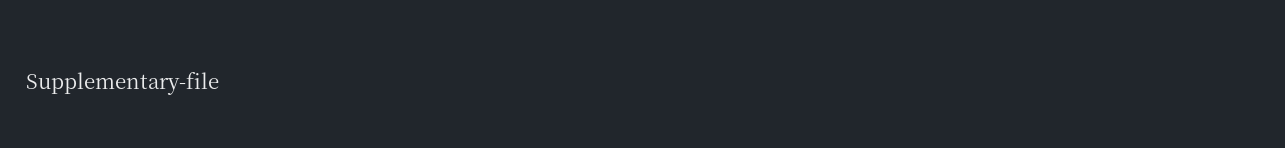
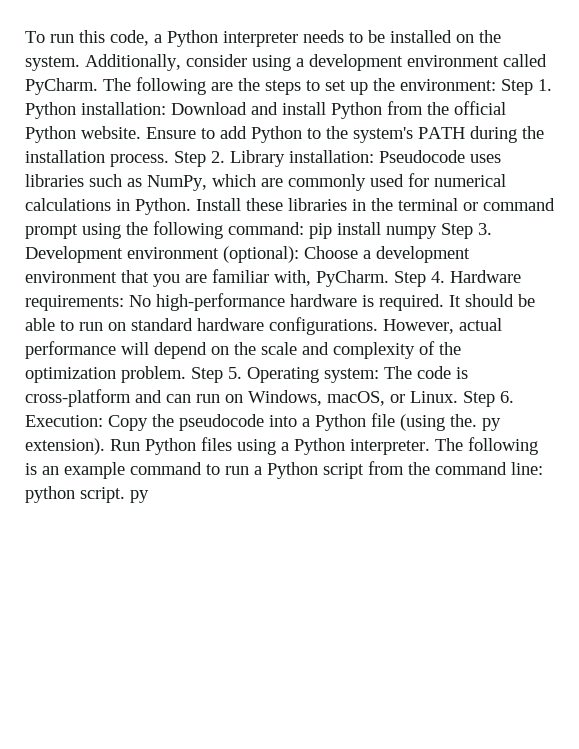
[26,72,219,95] Supplementary-file -> [25,30,501,47] [25,54,547,71] [25,77,552,95] [25,101,506,119] [25,126,544,143] [25,150,501,167] [25,173,506,191] [25,198,555,215] [25,221,492,239] [25,246,470,263] [25,269,521,287] [25,293,535,311] [25,317,502,335] [25,341,461,359] [25,366,468,383] [25,389,514,407] [25,413,501,431] [25,437,538,455] [25,461,543,479] [25,486,149,503] To run this code, a Python interpreter needs to be installed on the system. Additionally, consider using a development environment called PyCharm. The following are the steps to set up the environment: Step 1. Python installation: Download and install Python from the official Python website. Ensure to add Python to the system's PATH during the installation process. Step 2. Library installation: Pseudocode uses libraries such as NumPy, which are commonly used for numerical calculations in Python. Install these libraries in the terminal or command prompt using the following command: pip install numpy Step 3. Development environment (optional): Choose a development environment that you are familiar with, PyCharm. Step 4. Hardware requirements: No high-performance hardware is required. It should be able to run on standard hardware configurations. However, actual performance will depend on the scale and complexity of the optimization problem. Step 5. Operating system: The code is cross-platform and can run on Windows, macOS, or Linux. Step 6. Execution: Copy the pseudocode into a Python file (using the. py extension). Run Python files using a Python interpreter. The following is an example command to run a Python script from the command line: python script. py

